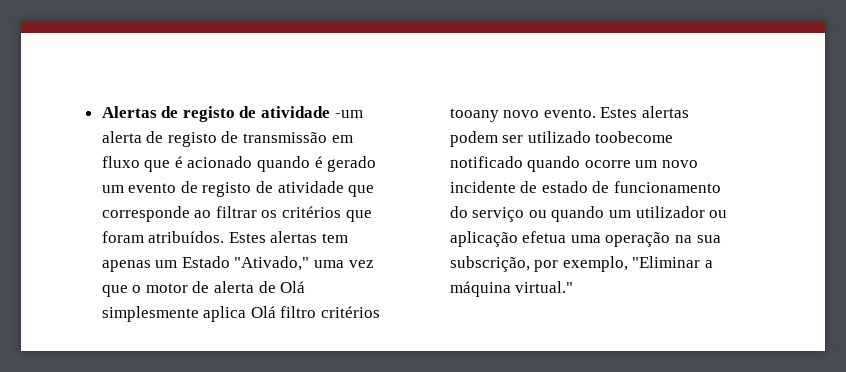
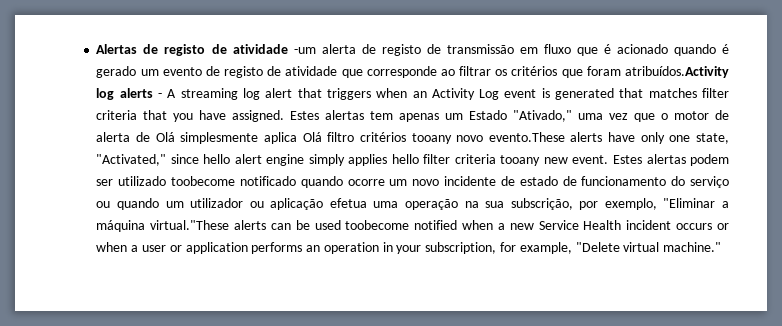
[148,231,225,243] atribuídos. -> [625,66,730,78] [96,88,730,100] [96,110,285,122] atribuídos.Activity log alerts - A streaming log alert that triggers when an Activity Log event is generated that matches filter criteria that you have assigned.
[543,108,596,118] evento. -> [488,132,729,144] [96,154,609,166] evento.These alerts have only one state, "Activated," since hello alert engine simply applies hello filter criteria tooany new event.
[515,281,574,293] virtual." -> [150,220,729,230] [96,242,722,254] virtual."These alerts can be used toobecome notified when a new Service Health incident occurs or when a user or application performs an operation in your subscription, for example, "Delete virtual machine."

